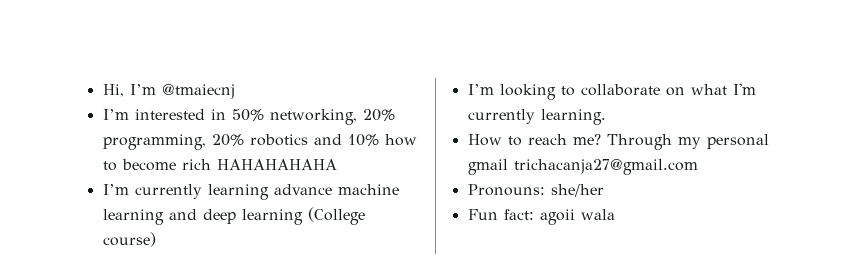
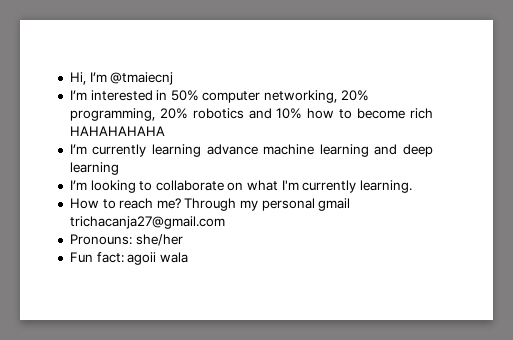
(264, 115) none -> [202,91,261,103] computer
[307,207,365,225] [102,232,156,247] (College course) -> (119, 168) none

